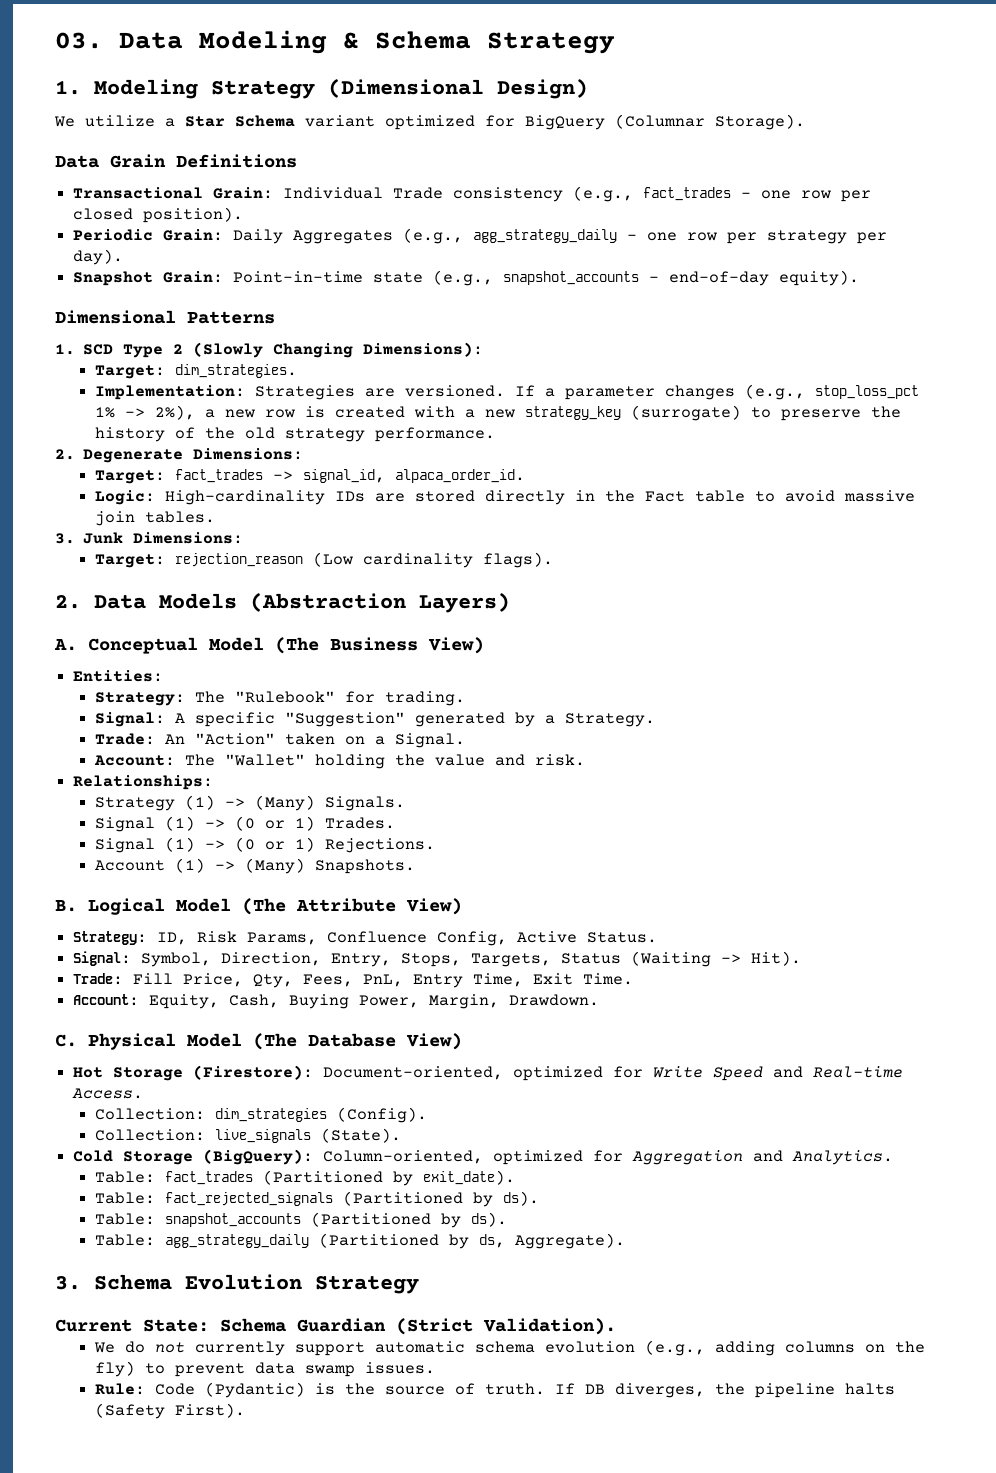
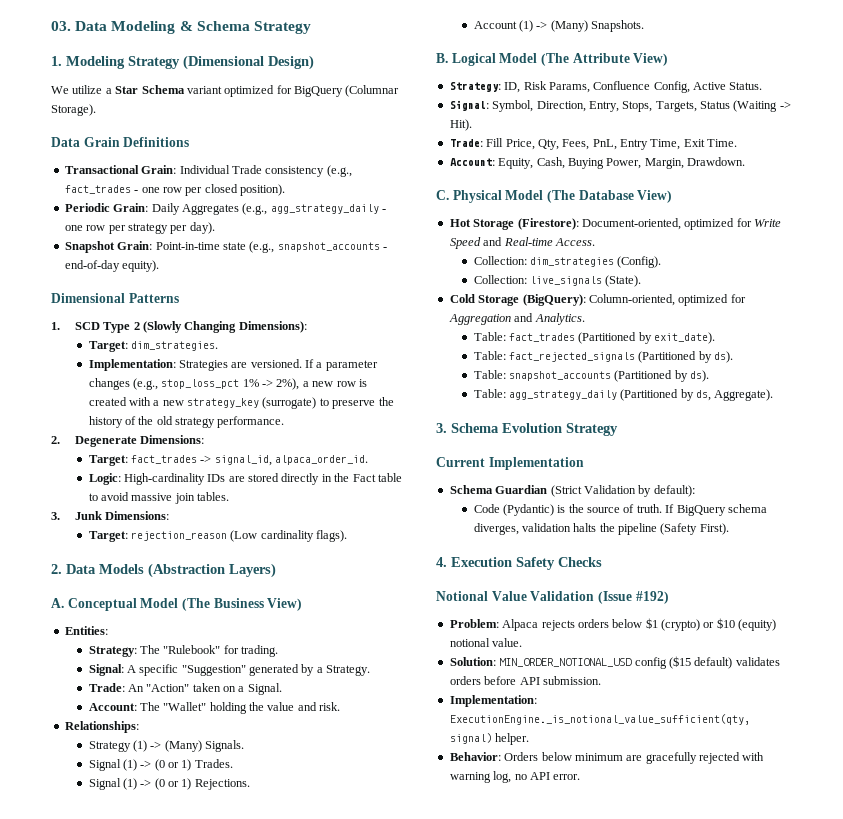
[143,1319,209,1332] State: -> [488,457,584,470] Implementation //
[483,1318,616,1335] [93,1340,925,1356] [94,1361,435,1377] [94,1383,145,1395] Validation). // We do not currently support automatic schema evolution (e.g., adding columns on the fly) to prevent data swamp issues. // Rule: -> [583,485,695,497] Validation by default): //
[584,1383,705,1398] DB diverges, -> [676,504,767,516] [473,523,597,535] BigQuery schema diverges, validation halts
[844,1383,895,1395] halts -> (658, 529) none
(245, 1410) none -> [436,557,602,570] [436,591,669,604] [449,618,777,631] [449,638,523,647] [449,656,780,669] [449,676,601,685] [449,695,537,707] [449,714,750,725] [449,733,530,745] [449,752,765,764] [449,771,581,783] // 4. Execution Safety Checks // Notional Value Validation (Issue #192) // Problem: Alpaca rejects orders below $1 (crypto) or $10 (equity) notional value. // Solution: MIN_ORDER_NOTIONAL_USD config ($15 default) validates orders before API submission. // Implementation: ExecutionEngine._is_notional_value_sufficient(qty, signal) helper. // Behavior: Orders below minimum are gracefully rejected with warning log, no API error.

